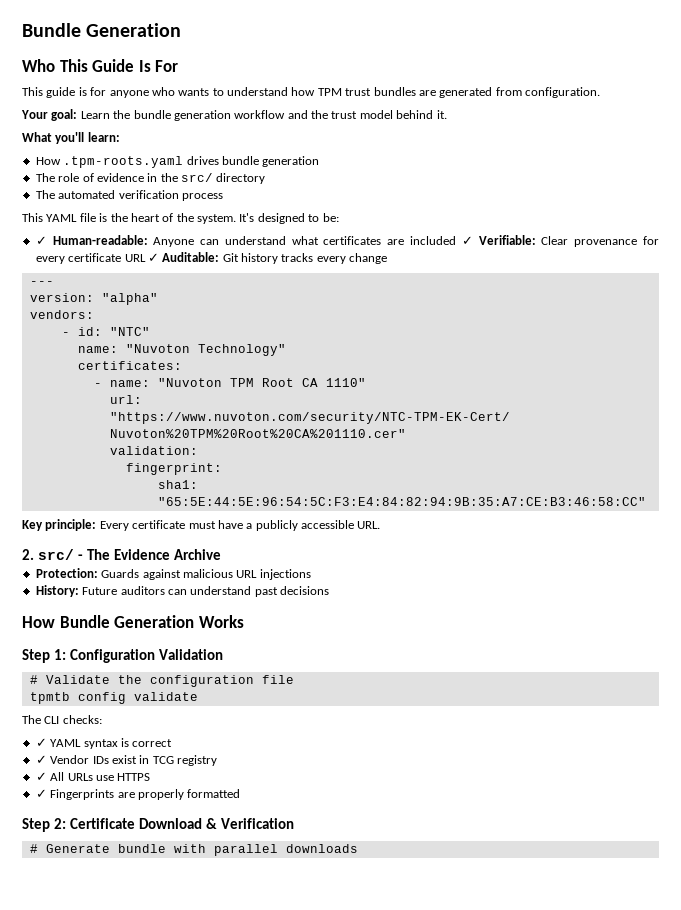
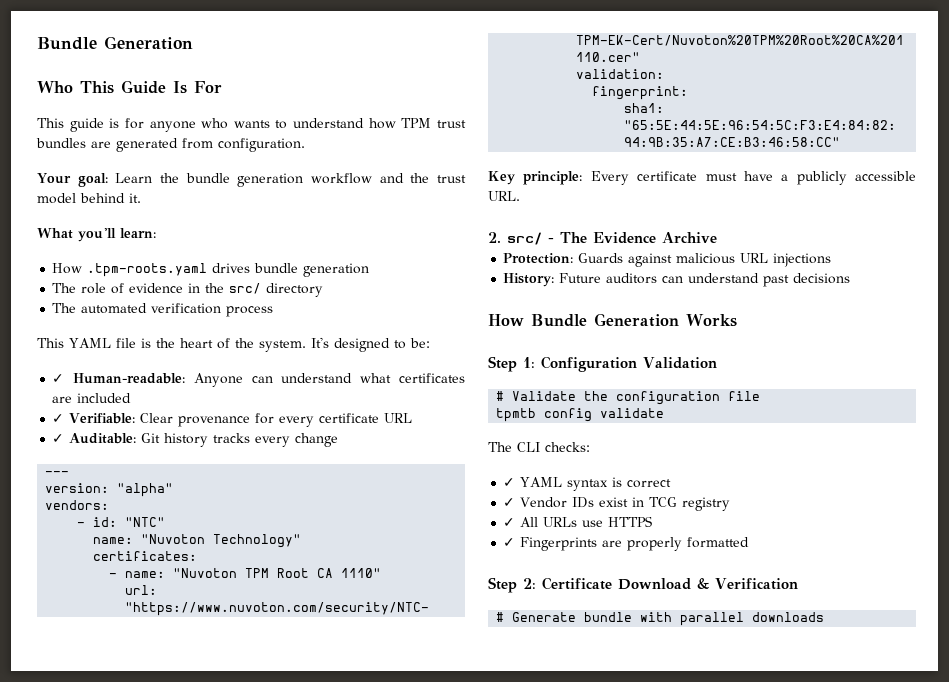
(457, 240) none -> (132, 398) //
(146, 258) none -> (413, 418) //

